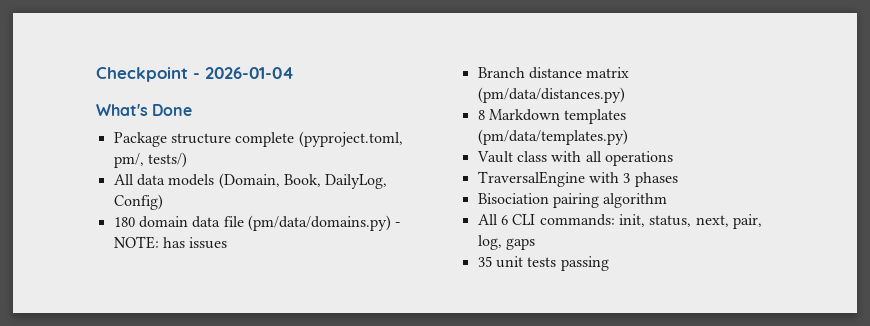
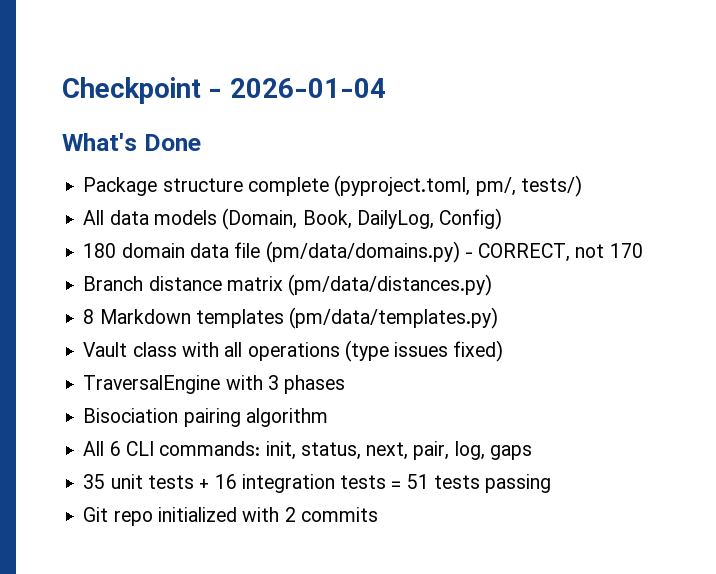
[113,236,228,249] NOTE: has issues -> [478,243,643,262] CORRECT, not 170
(673, 158) none -> [344,340,504,362] (type issues fixed)
[560,256,609,271] passing -> [199,474,552,493] [83,507,378,526] + 16 integration tests = 51 tests passing // Git repo initialized with 2 commits

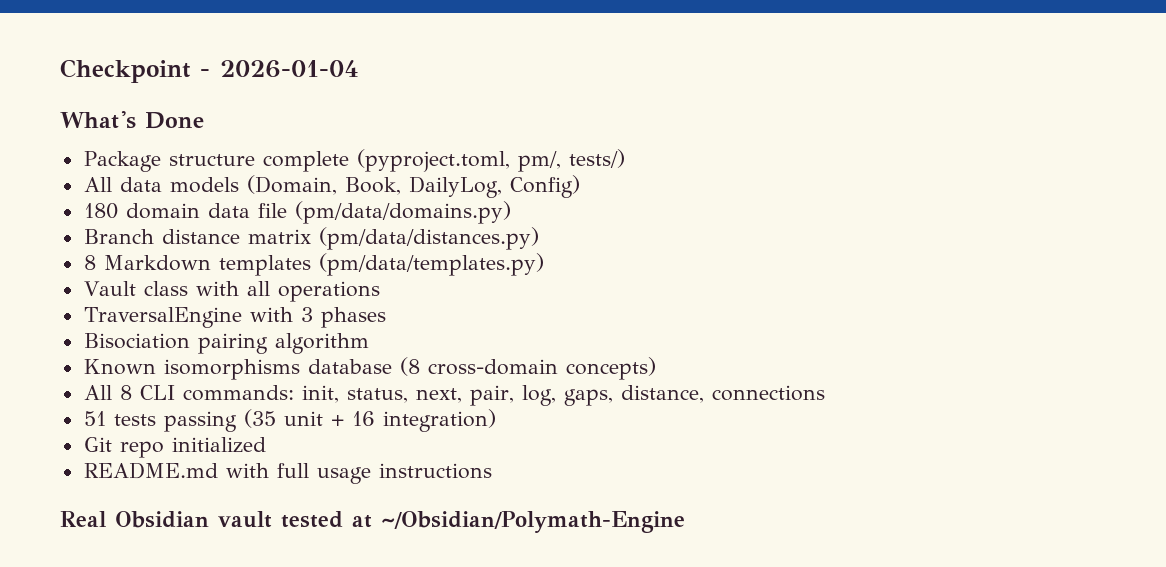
[464,243,643,262] - CORRECT, not 170 -> (511, 212) none
[344,340,504,362] (type issues fixed) -> (380, 291) none
[83,441,121,456] // All 6 -> [83,357,656,380] [83,385,132,400] // Known isomorphisms database (8 cross-domain concepts) // All 8
[489,445,532,460] [83,474,552,493] [83,507,378,526] gaps // 35 unit tests + 16 integration tests = 51 tests passing // Git repo initialized with 2 commits -> [563,385,825,406] [83,409,496,432] [83,437,266,458] [83,462,492,484] [60,511,685,533] gaps, distance, connections // 51 tests passing (35 unit + 16 integration) // Git repo initialized // README.md with full usage instructions // Real Obsidian vault tested at ~/Obsidian/Polymath-Engine

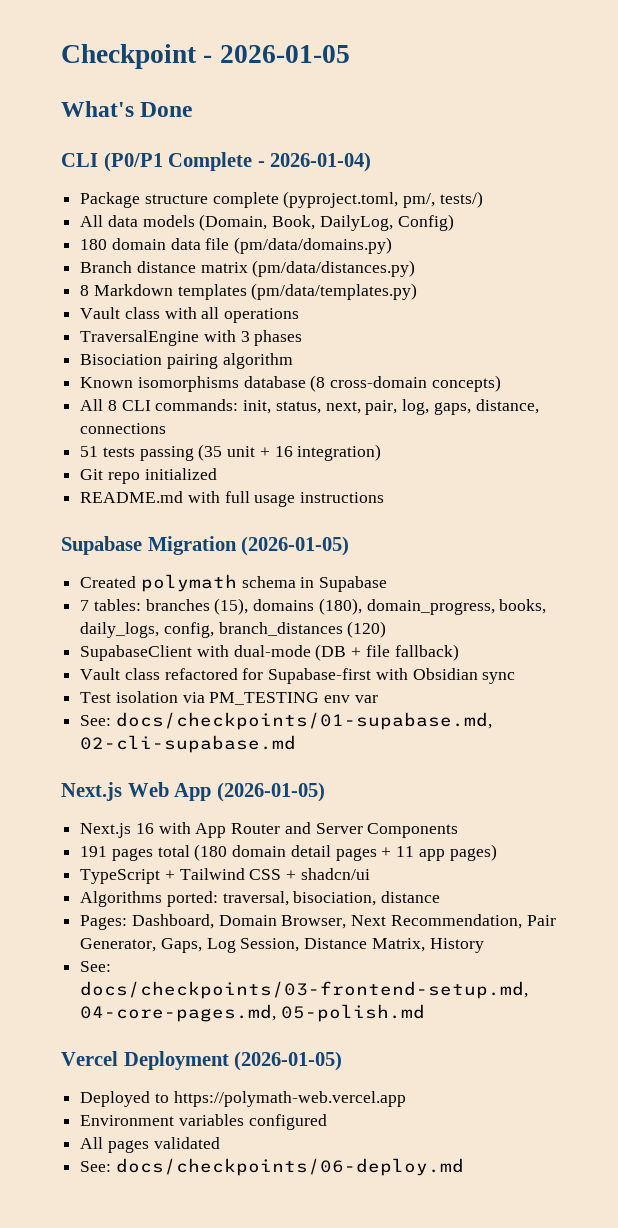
[220,60,359,78] 2026-01-04 -> [219,45,350,63] 2026-01-05
(204, 120) none -> [61,152,372,172] // CLI (P0/P1 Complete - 2026-01-04)
[60,511,685,533] Real Obsidian vault tested at ~/Obsidian/Polymath-Engine -> [61,536,350,556] [80,574,388,592] [80,598,547,615] [80,621,387,638] [80,644,459,661] [80,668,516,684] [80,691,378,705] [80,712,492,730] [80,735,297,753] [61,782,325,802] [80,822,459,838] [80,844,497,861] [80,868,370,884] [80,891,441,907] [80,914,556,930] [80,938,484,953] [80,961,112,972] [80,981,529,999] [80,1004,425,1022] [61,1051,343,1071] [80,1091,406,1107] [80,1114,327,1130] [80,1137,220,1153] [80,1158,464,1176] Supabase Migration (2026-01-05) // Created polymath schema in Supabase // 7 tables: branches (15), domains (180), domain_progress, books, daily_logs, config, branch_distances (120) // SupabaseClient with dual-mode (DB + file fallback) // Vault class refactored for Supabase-first with Obsidian sync // Test isolation via PM_TESTING env var // See: docs/checkpoints/01-supabase.md, 02-cli-supabase.md // Next.js Web App (2026-01-05) // Next.js 16 with App Router and Server Components // 191 pages total (180 domain detail pages + 11 app pages) // TypeScript + Tailwind CSS + shadcn/ui // Algorithms ported: traversal, bisociation, distance // Pages: Dashboard, Domain Browser, Next Recommendation, Pair Generator, Gaps, Log Session, Distance Matrix, History // See: docs/checkpoints/03-frontend-setup.md, 04-core-pages.md, 05-polish.md // Vercel Deployment (2026-01-05) // Deployed to https://polymath-web.vercel.app // Environment variables configured // All pages validated // See: docs/checkpoints/06-deploy.md

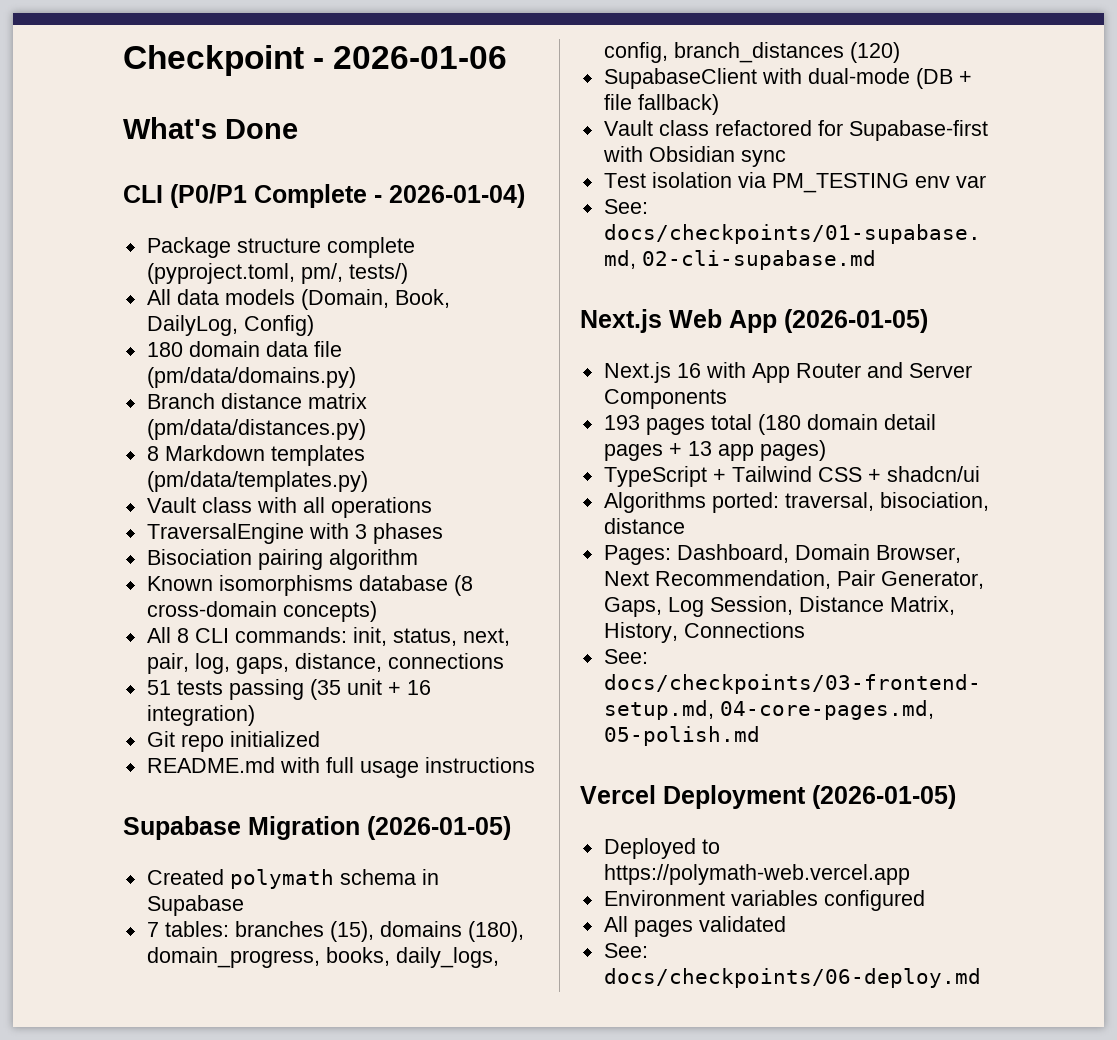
[219,45,350,63] 2026-01-05 -> [333,46,508,69] 2026-01-06
[80,846,108,857] 191 -> [603,415,640,430] 193
[396,846,415,857] 11 -> [687,441,712,456] 13
[429,938,484,953] History -> [603,622,805,643] History, Connections

